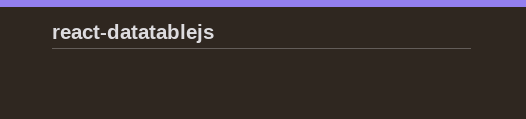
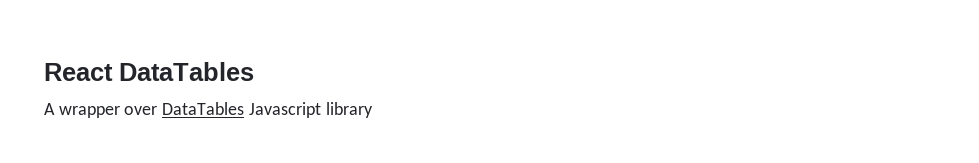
[52,24,214,43] react-datatablejs -> [44,62,254,81] [44,102,373,118] React DataTables // A wrapper over DataTables Javascript library

